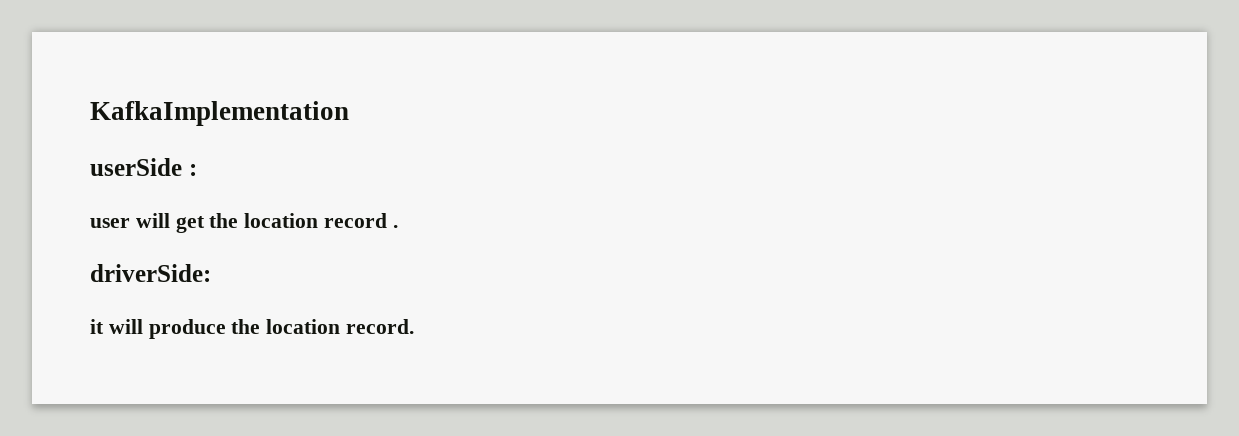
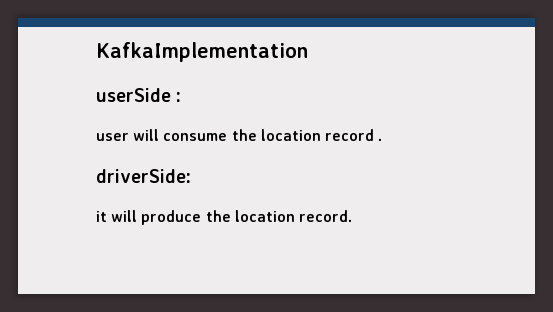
[175,216,205,233] get -> [163,133,228,141] consume

